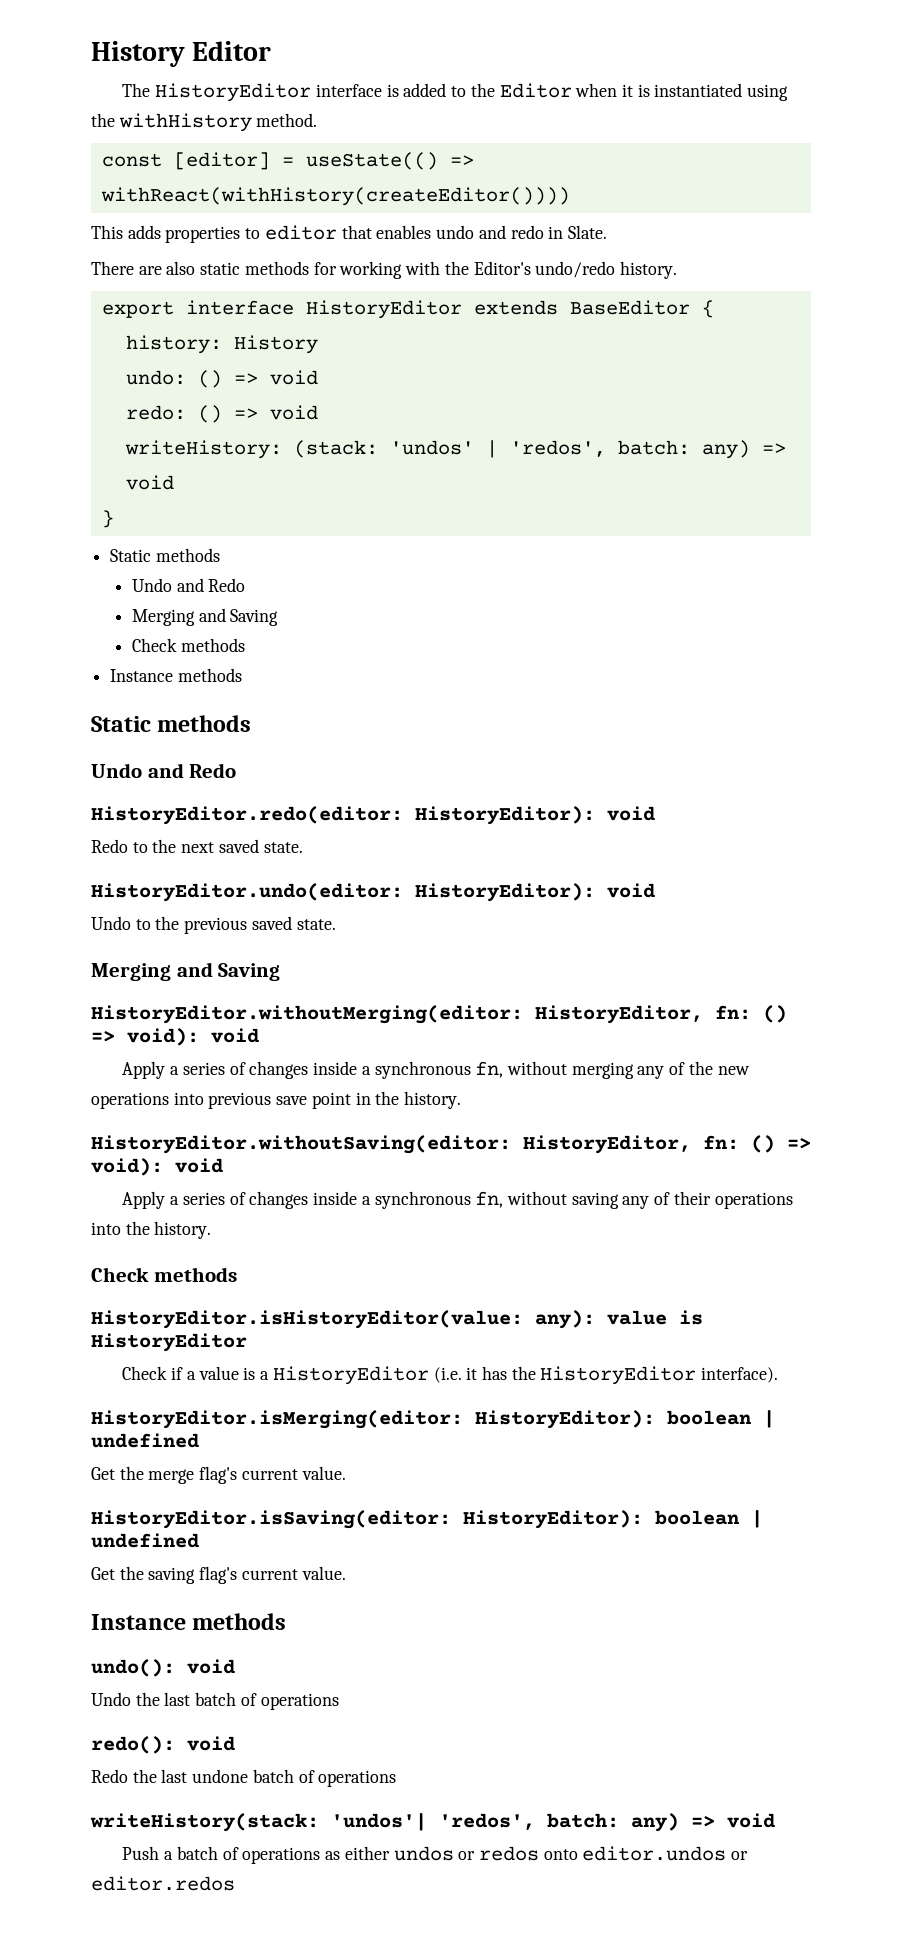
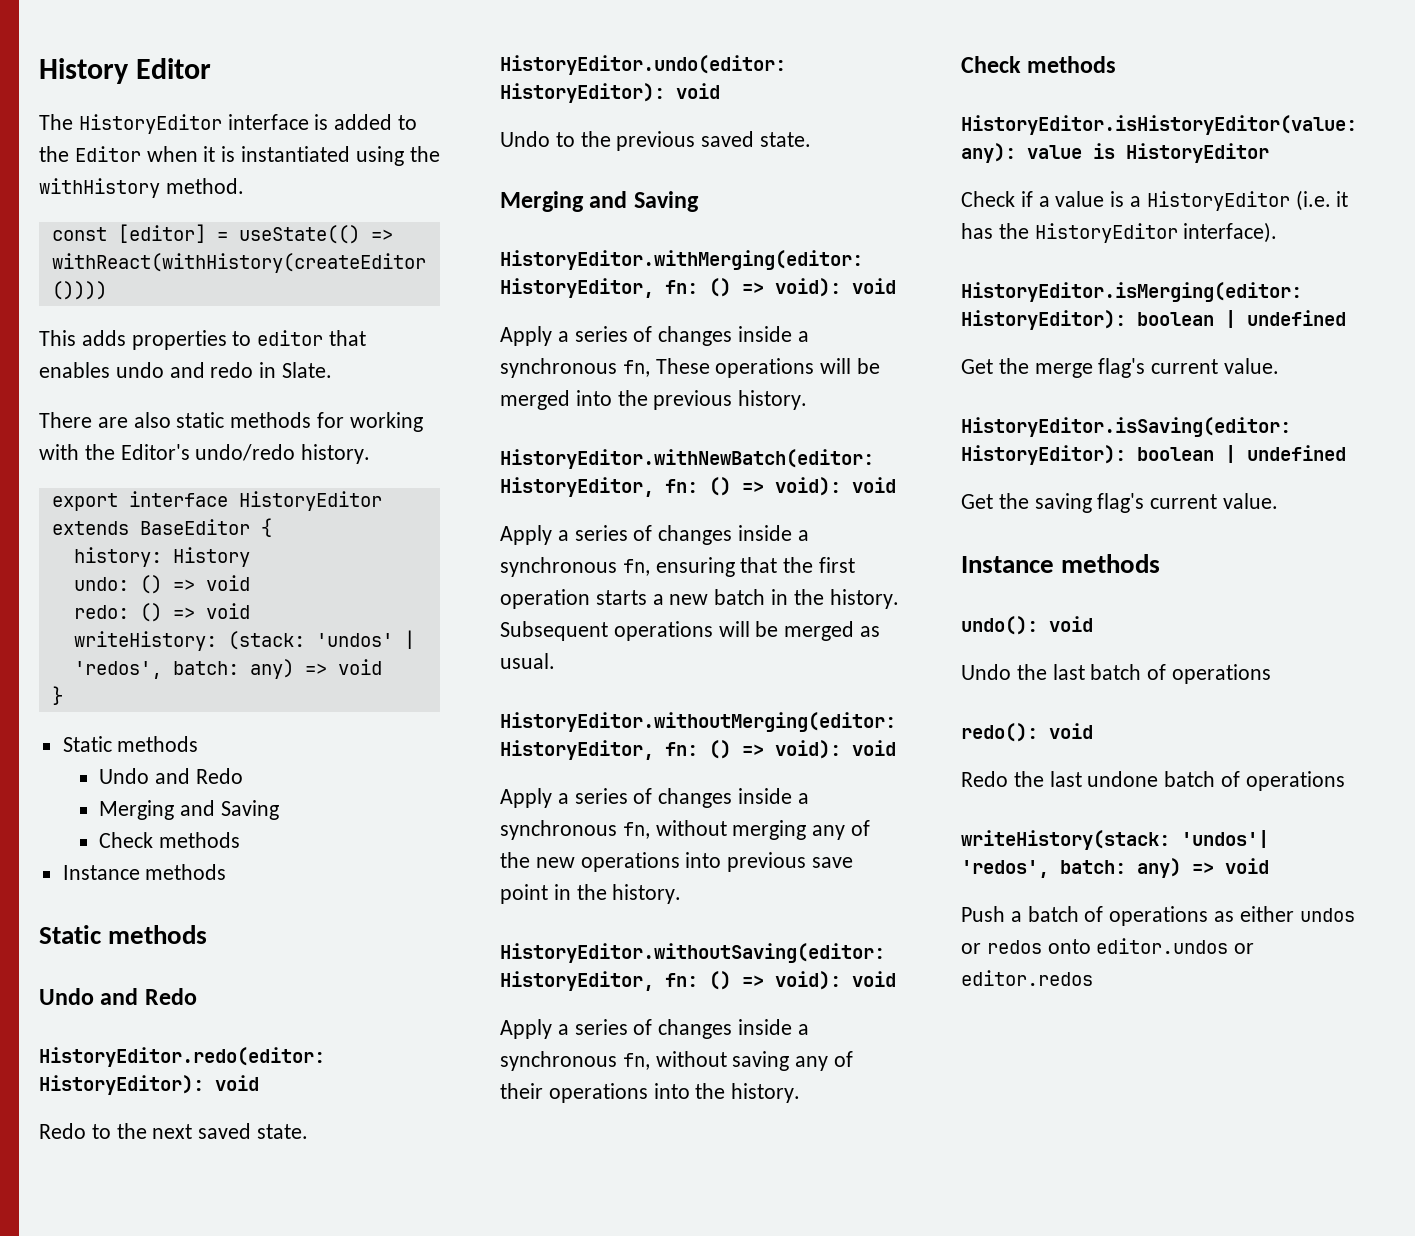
(281, 972) none -> [500,250,863,270] [500,278,896,298] [500,326,809,346] [500,358,881,378] [500,390,808,410] [500,449,874,469] [500,477,896,497] [500,525,809,545] [500,557,856,577] [500,589,899,609] [500,621,881,641] [500,653,555,669] // HistoryEditor.withMerging(editor: HistoryEditor, fn: () => void): void // Apply a series of changes inside a synchronous fn, These operations will be merged into the previous history. // HistoryEditor.withNewBatch(editor: HistoryEditor, fn: () => void): void // Apply a series of changes inside a synchronous fn, ensuring that the first operation starts a new batch in the history. Subsequent operations will be merged as usual.

